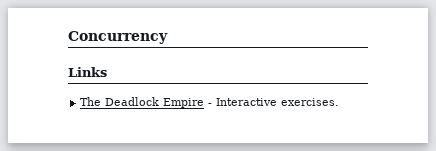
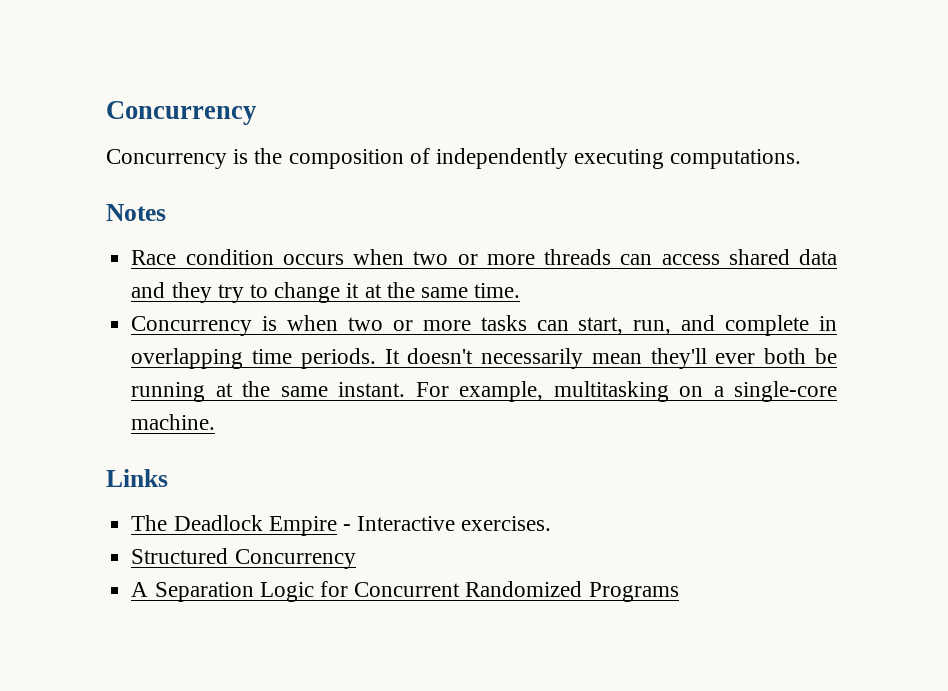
[68,31,168,44] Concurrency -> [106,101,256,125] [106,148,802,169] [106,204,166,221] [131,249,837,265] [131,282,521,303] [131,315,837,336] [131,348,837,369] [131,381,838,402] [131,414,216,430] Concurrency // Concurrency is the composition of independently executing computations. // Notes // Race condition occurs when two or more threads can access shared data and they try to change it at the same time. // Concurrency is when two or more tasks can start, run, and complete in overlapping time periods. It doesn't necessarily mean they'll ever both be running at the same instant. For example, multitasking on a single-core machine.
(340, 102) none -> [131,548,356,569] [131,581,679,602] // Structured Concurrency // A Separation Logic for Concurrent Randomized Programs

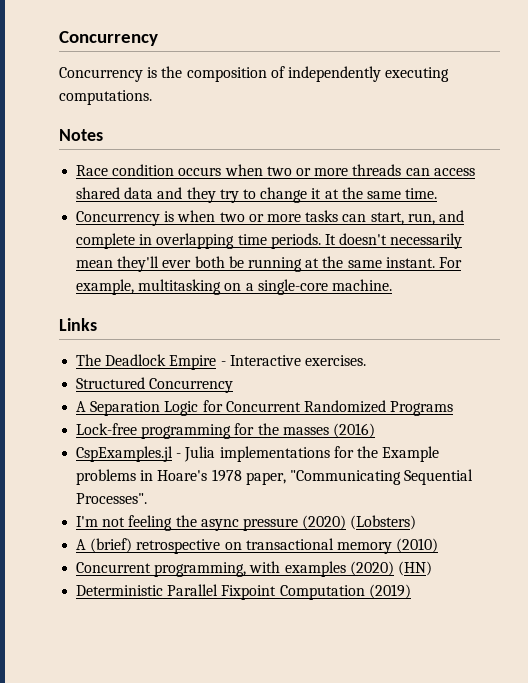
(679, 592) none -> [76,423,375,439] [76,446,440,462] [76,469,474,485] [76,493,148,504] [76,515,417,531] [76,538,439,554] [76,561,432,577] [76,584,411,600] // Lock-free programming for the masses (2016) // CspExamples.jl - Julia implementations for the Example problems in Hoare's 1978 paper, "Communicating Sequential Processes". // I'm not feeling the async pressure (2020) (Lobsters) // A (brief) retrospective on transactional memory (2010) // Concurrent programming, with examples (2020) (HN) // Deterministic Parallel Fixpoint Computation (2019)

